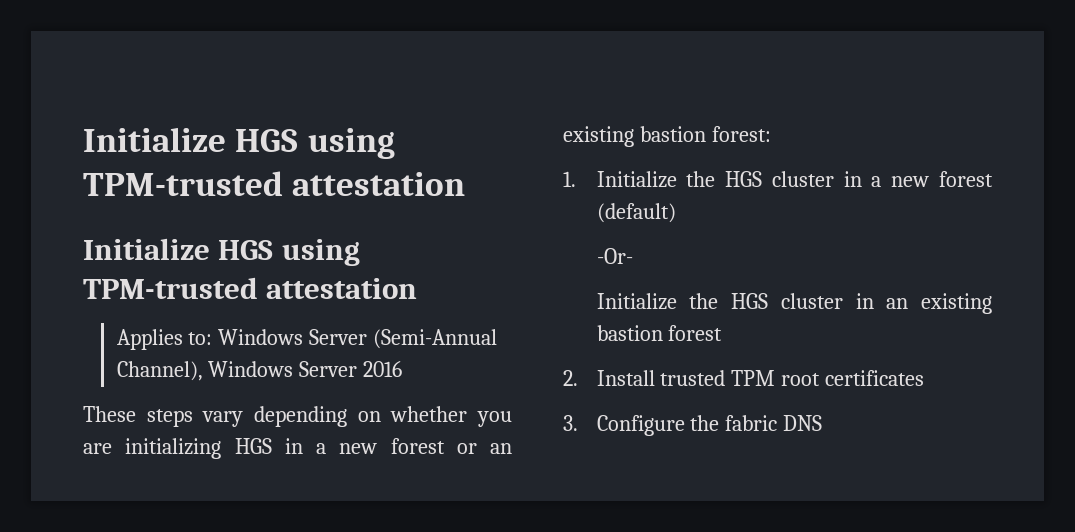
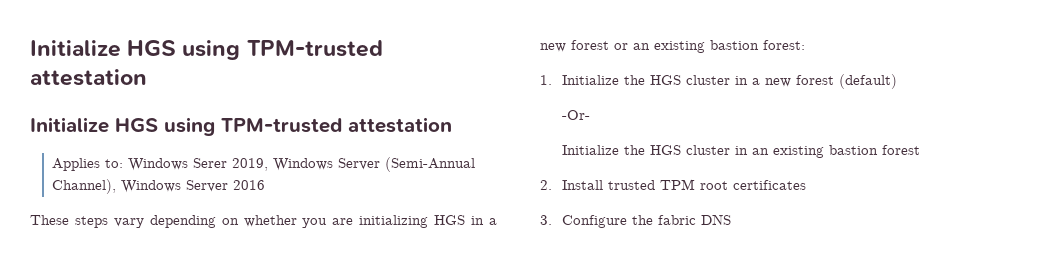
(304, 337) none -> [193,158,334,171] Serer 2019, Windows

